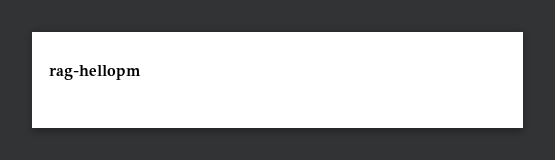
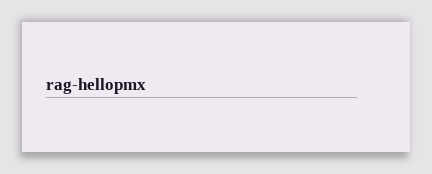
[49,65,141,80] rag-hellopm -> [46,78,146,94] rag-hellopmx

